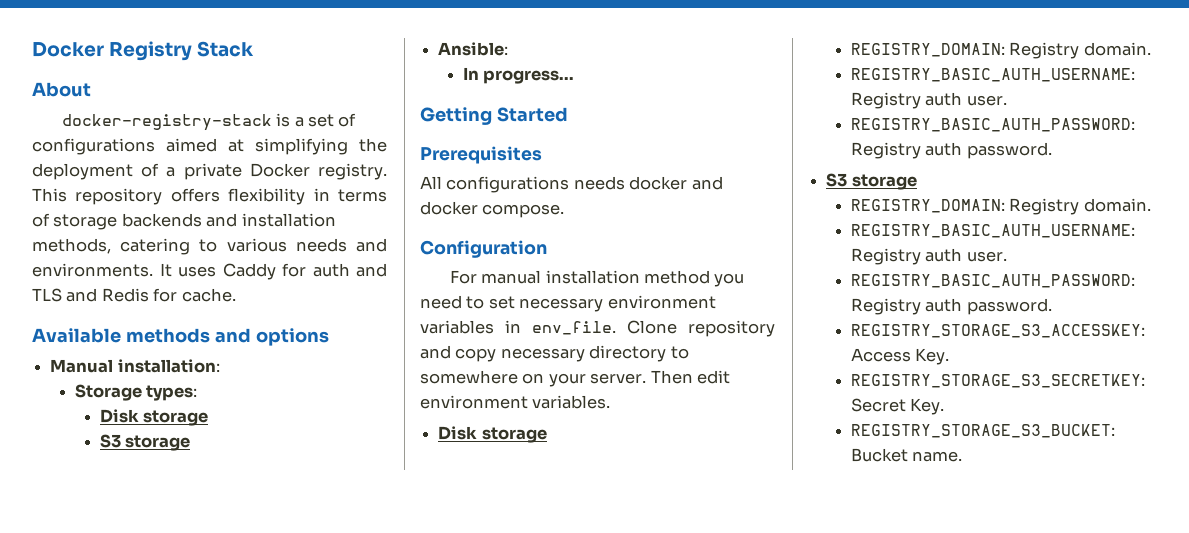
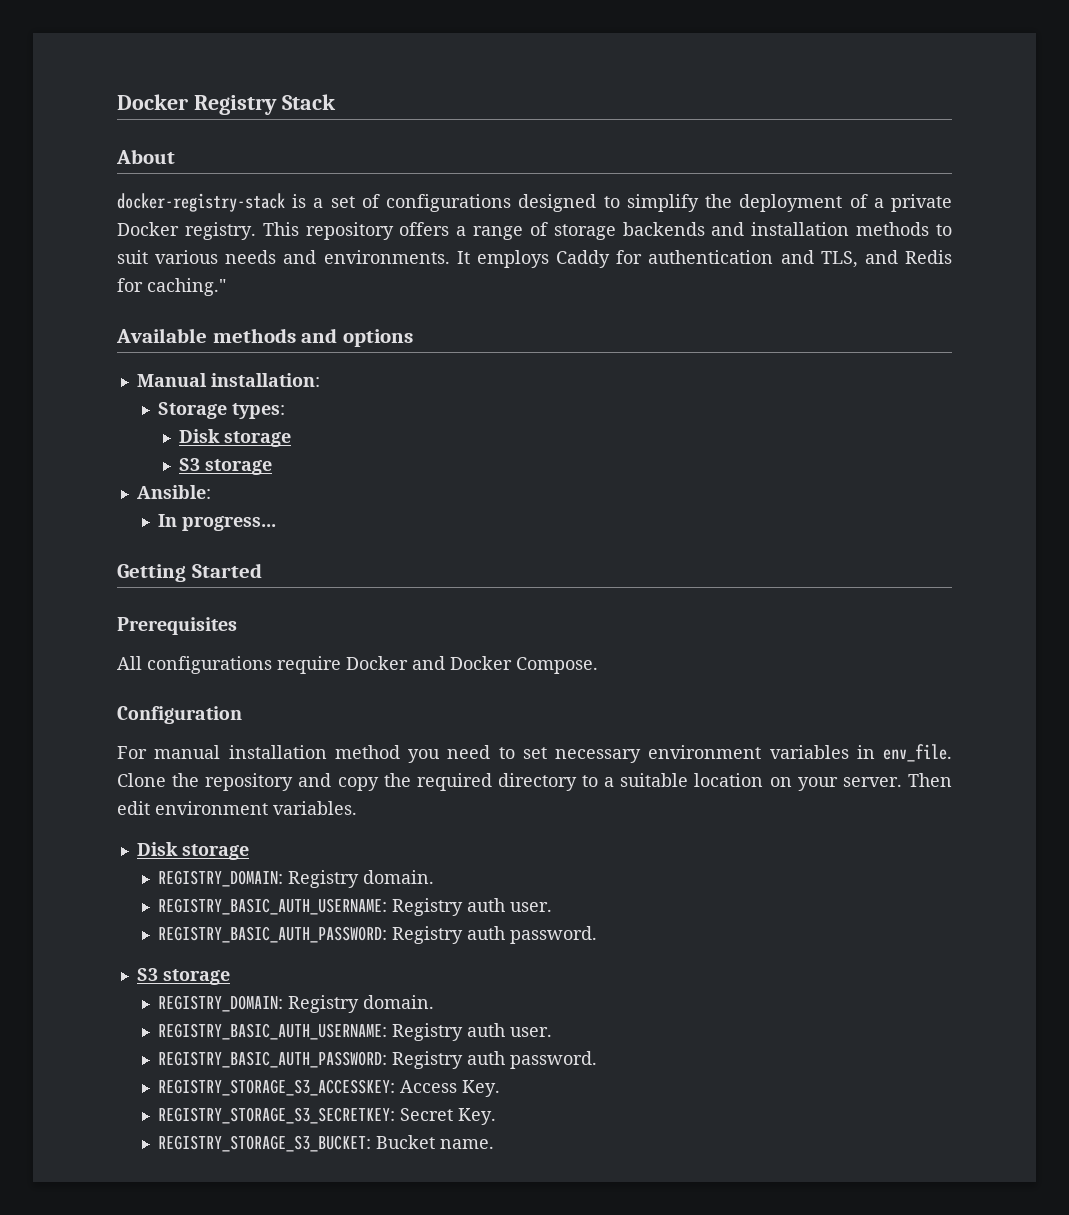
[166,138,348,155] aimed at simplifying -> [518,194,699,212] designed to simplify
[228,188,387,205] flexibility in terms -> [456,226,524,240] a range
[32,238,218,255] methods, catering to -> [856,222,952,236] [117,250,148,264] methods to suit
[178,266,216,277] uses -> [476,250,549,268] employs
[312,263,387,277] [32,288,62,302] auth and TLS -> [648,250,858,268] authentication and TLS,
[181,288,236,302] cache. -> [147,278,226,296] caching."
[573,176,723,190] [420,201,565,218] needs docker and docker compose. -> [277,656,598,674] require Docker and Docker Compose.
(677, 327) none -> [172,773,200,787] the
[500,345,689,362] [420,370,518,384] necessary directory to somewhere -> [383,773,764,791] the required directory to a suitable location

